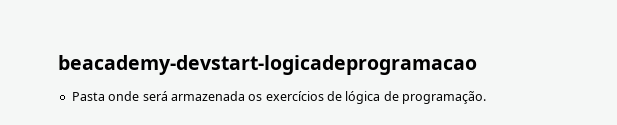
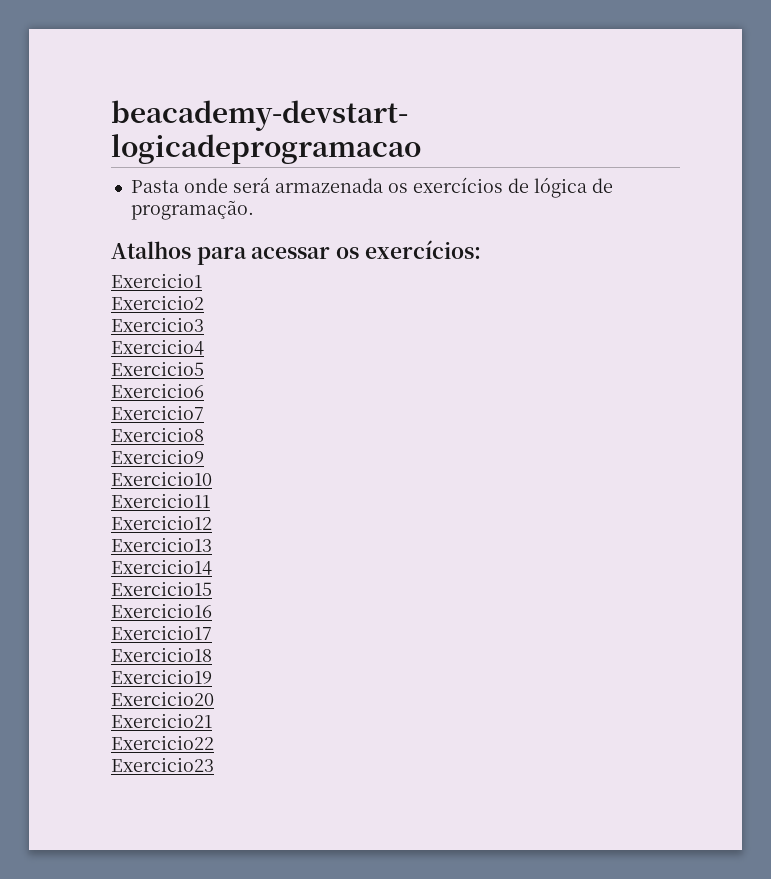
(487, 97) none -> [111,240,481,265] [111,273,202,288] [111,295,204,310] [111,317,204,332] [111,339,204,355] [111,361,204,376] [111,383,204,398] [111,405,204,420] [111,427,204,442] [111,449,204,464] [111,471,212,486] [111,493,210,508] [111,515,212,530] [111,537,212,552] [111,559,212,575] [111,581,212,596] [111,603,212,618] [111,625,212,640] [111,647,212,662] [111,669,212,684] [111,691,214,706] [111,713,212,728] [111,735,214,750] [111,757,214,772] // Atalhos para acessar os exercícios: // Exercicio1 // Exercicio2 // Exercicio3 // Exercicio4 // Exercicio5 // Exercicio6 // Exercicio7 // Exercicio8 // Exercicio9 // Exercicio10 // Exercicio11 // Exercicio12 // Exercicio13 // Exercicio14 // Exercicio15 // Exercicio16 // Exercicio17 // Exercicio18 // Exercicio19 // Exercicio20 // Exercicio21 // Exercicio22 // Exercicio23

